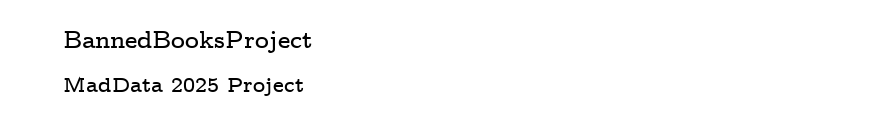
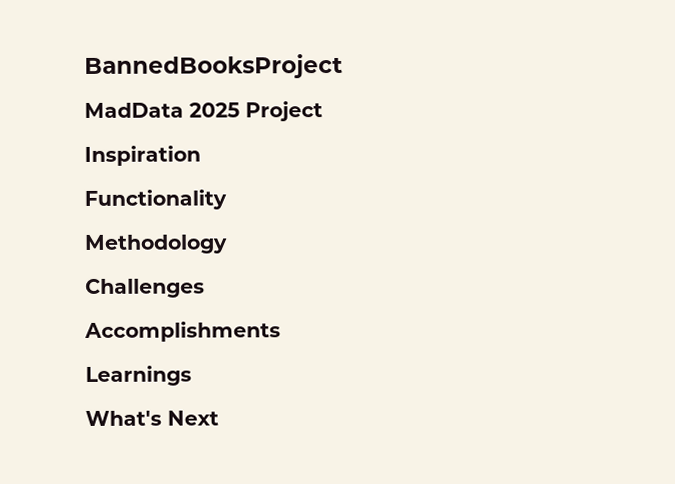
(304, 87) none -> [84,145,201,166] [84,189,227,210] [84,234,228,254] [85,278,205,298] [84,321,281,342] [85,365,192,386] [85,410,219,426] // Inspiration // Functionality // Methodology // Challenges // Accomplishments // Learnings // What's Next

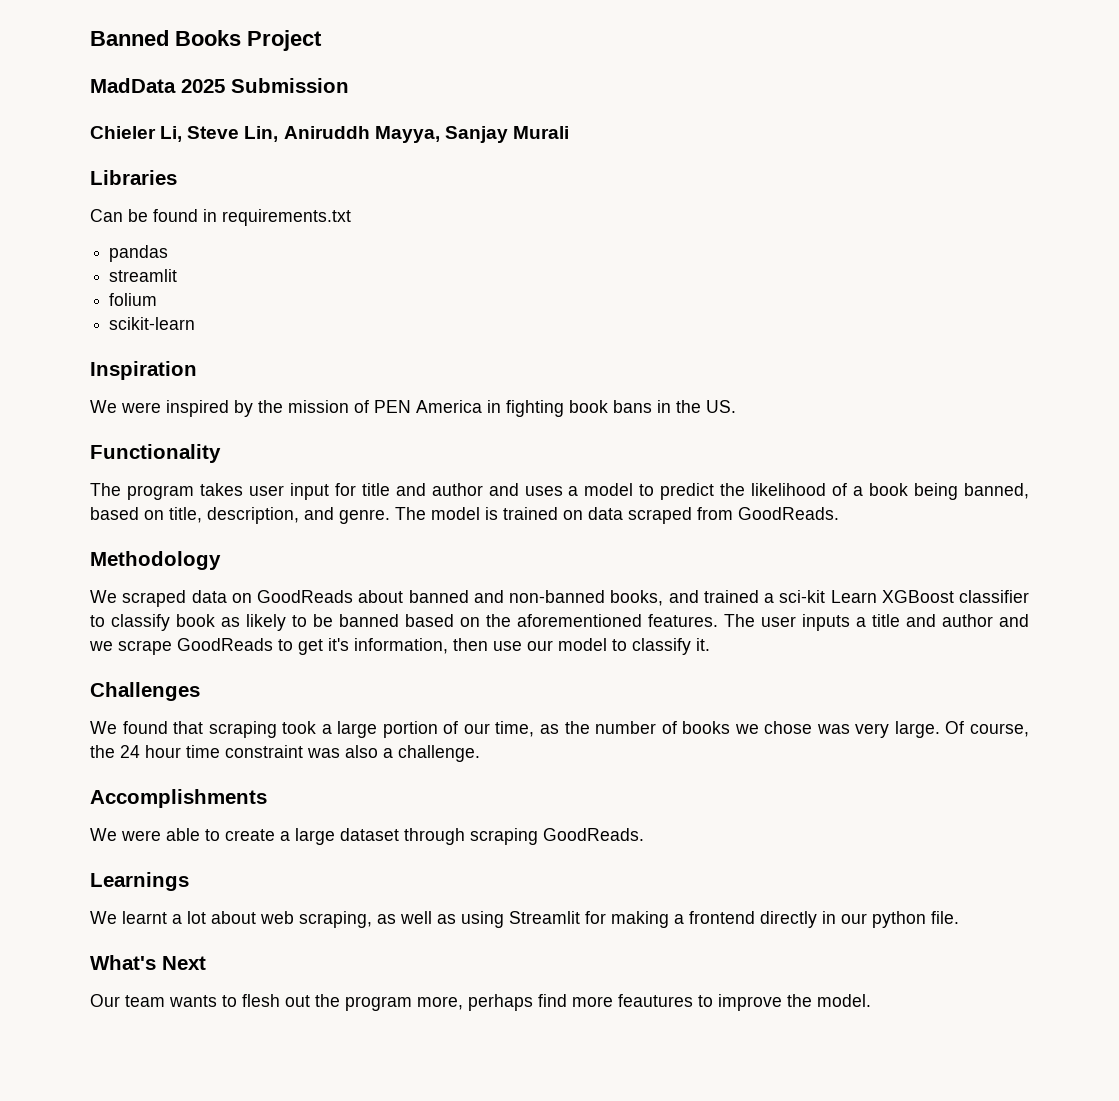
[84,53,343,79] BannedBooksProject -> [90,30,322,51] Banned Books Project
[245,101,323,122] [84,145,201,166] [84,189,227,210] [84,234,228,254] [85,278,205,298] [84,321,281,342] [85,365,192,386] [85,410,219,426] Project // Inspiration // Functionality // Methodology // Challenges // Accomplishments // Learnings // What's Next -> [231,78,349,93] [90,126,569,143] [90,170,177,185] [90,209,351,226] [109,245,169,262] [109,269,178,282] [109,293,158,306] [109,317,196,330] [90,361,197,380] [90,400,736,417] [90,444,221,463] [90,483,1030,500] [90,507,839,524] [90,551,221,570] [90,590,1029,607] [90,614,1029,631] [89,638,710,655] [90,682,200,701] [90,721,1029,738] [90,745,480,762] [90,789,267,808] [90,828,644,845] [90,872,189,891] [90,911,959,928] [90,955,206,970] [90,994,871,1011] Submission // Chieler Li, Steve Lin, Aniruddh Mayya, Sanjay Murali // Libraries // Can be found in requirements.txt // pandas // streamlit // folium // scikit-learn // Inspiration // We were inspired by the mission of PEN America in fighting book bans in the US. // Functionality // The program takes user input for title and author and uses a model to predict the likelihood of a book being banned, based on title, description, and genre. The model is trained on data scraped from GoodReads. // Methodology // We scraped data on GoodReads about banned and non-banned books, and trained a sci-kit Learn XGBoost classifier to classify book as likely to be banned based on the aforementioned features. The user inputs a title and author and we scrape GoodReads to get it's information, then use our model to classify it. // Challenges // We found that scraping took a large portion of our time, as the number of books we chose was very large. Of course, the 24 hour time constraint was also a challenge. // Accomplishments // We were able to create a large dataset through scraping GoodReads. // Learnings // We learnt a lot about web scraping, as well as using Streamlit for making a frontend directly in our python file. // What's Next // Our team wants to flesh out the program more, perhaps find more feautures to improve the model.

